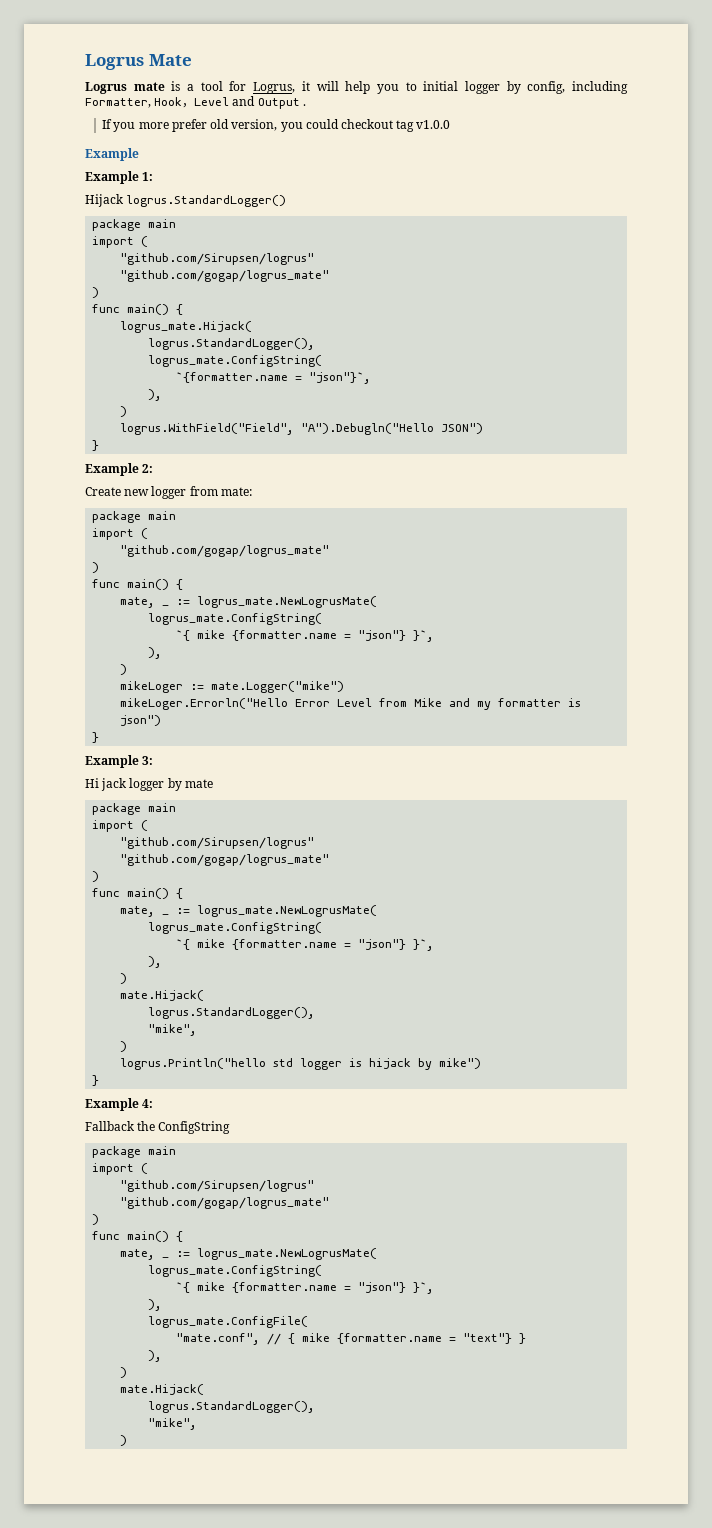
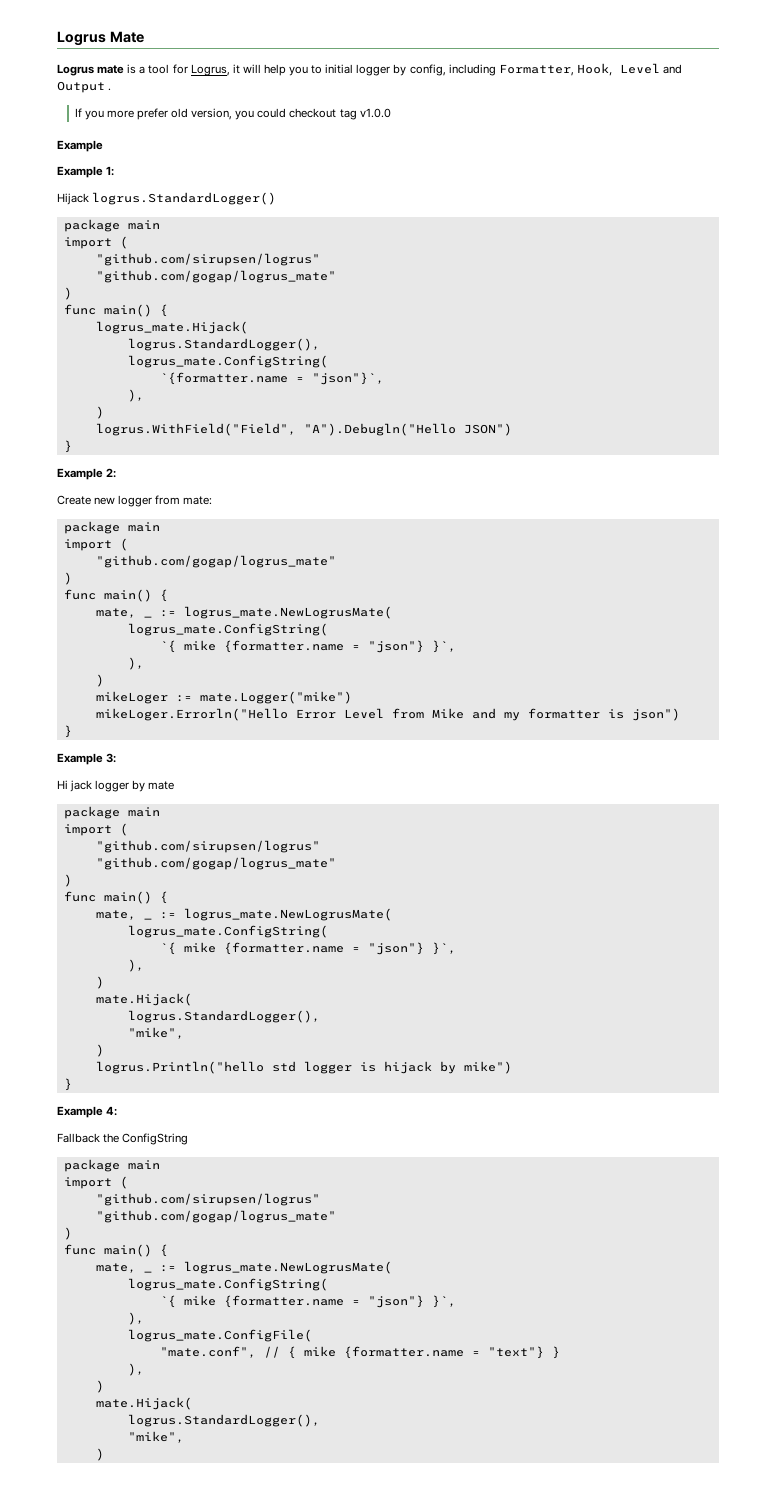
[120,253,315,265] "github.com/Sirupsen/logrus" -> [95,253,320,266] "github.com/sirupsen/logrus"
[120,837,315,849] "github.com/Sirupsen/logrus" -> [95,840,320,853] "github.com/sirupsen/logrus"
[120,1180,315,1192] "github.com/Sirupsen/logrus" -> [95,1193,320,1206] "github.com/sirupsen/logrus"

